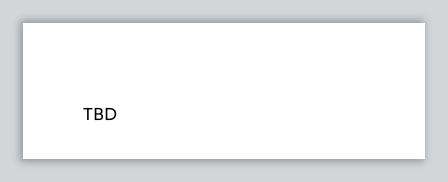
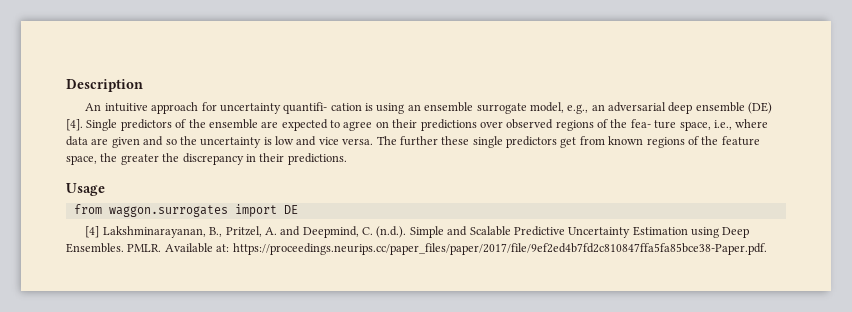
[83,107,117,121] TBD -> [66,79,143,92] [85,102,773,114] [66,119,769,131] [66,136,760,148] [66,153,347,165] [66,183,105,196] [73,204,298,217] [85,226,750,238] [66,243,767,255] Description // An intuitive approach for uncertainty quantifi- cation is using an ensemble surrogate model, e.g., an adversarial deep ensemble (DE) [4]. Single predictors of the ensemble are expected to agree on their predictions over observed regions of the fea- ture space, i.e., where data are given and so the uncertainty is low and vice versa. The further these single predictors get from known regions of the feature space, the greater the discrepancy in their predictions. // Usage // from waggon.surrogates import DE // [4] Lakshminarayanan, B., Pritzel, A. and Deepmind, C. (n.d.). Simple and Scalable Predictive Uncertainty Estimation using Deep Ensembles. PMLR. Available at: https://proceedings.neurips.cc/paper_files/paper/2017/file/9ef2ed4b7fd2c810847ffa5fa85bce38-Paper.pdf.

